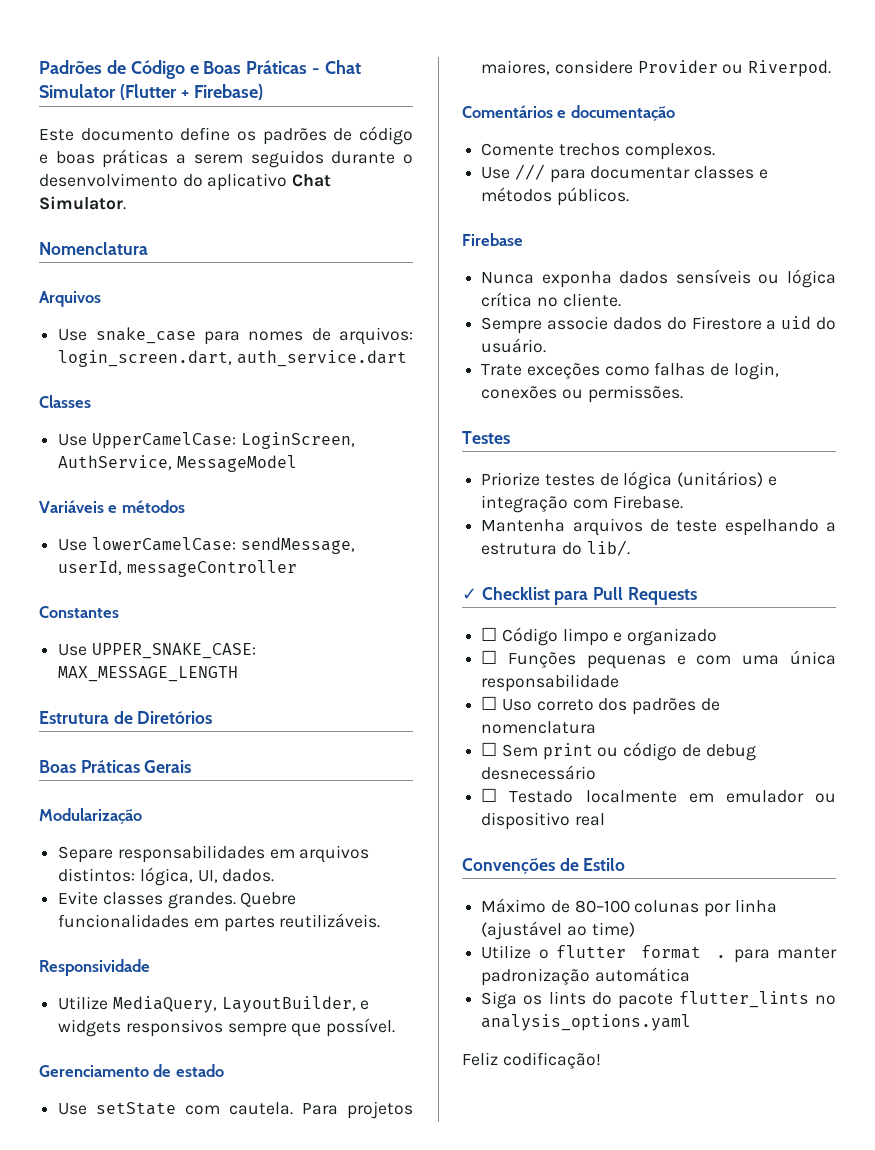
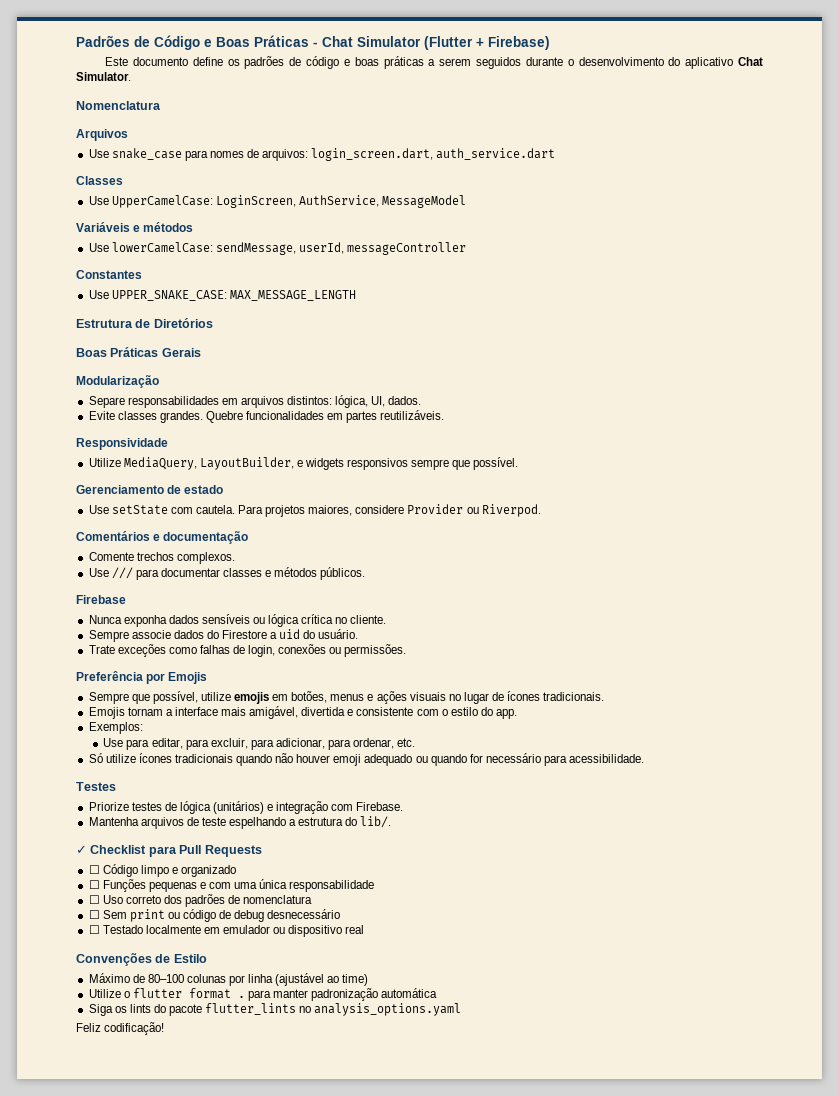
(683, 394) none -> [76,671,208,684] [88,691,605,704] [88,706,518,719] [88,722,143,734] [103,738,416,750] [88,753,645,766] // Preferência por Emojis // Sempre que possível, utilize emojis em botões, menus e ações visuais no lugar de ícones tradicionais. // Emojis tornam a interface mais amigável, divertida e consistente com o estilo do app. // Exemplos: // Use para editar, para excluir, para adicionar, para ordenar, etc. // Só utilize ícones tradicionais quando não houver emoji adequado ou quando for necessário para acessibilidade.

